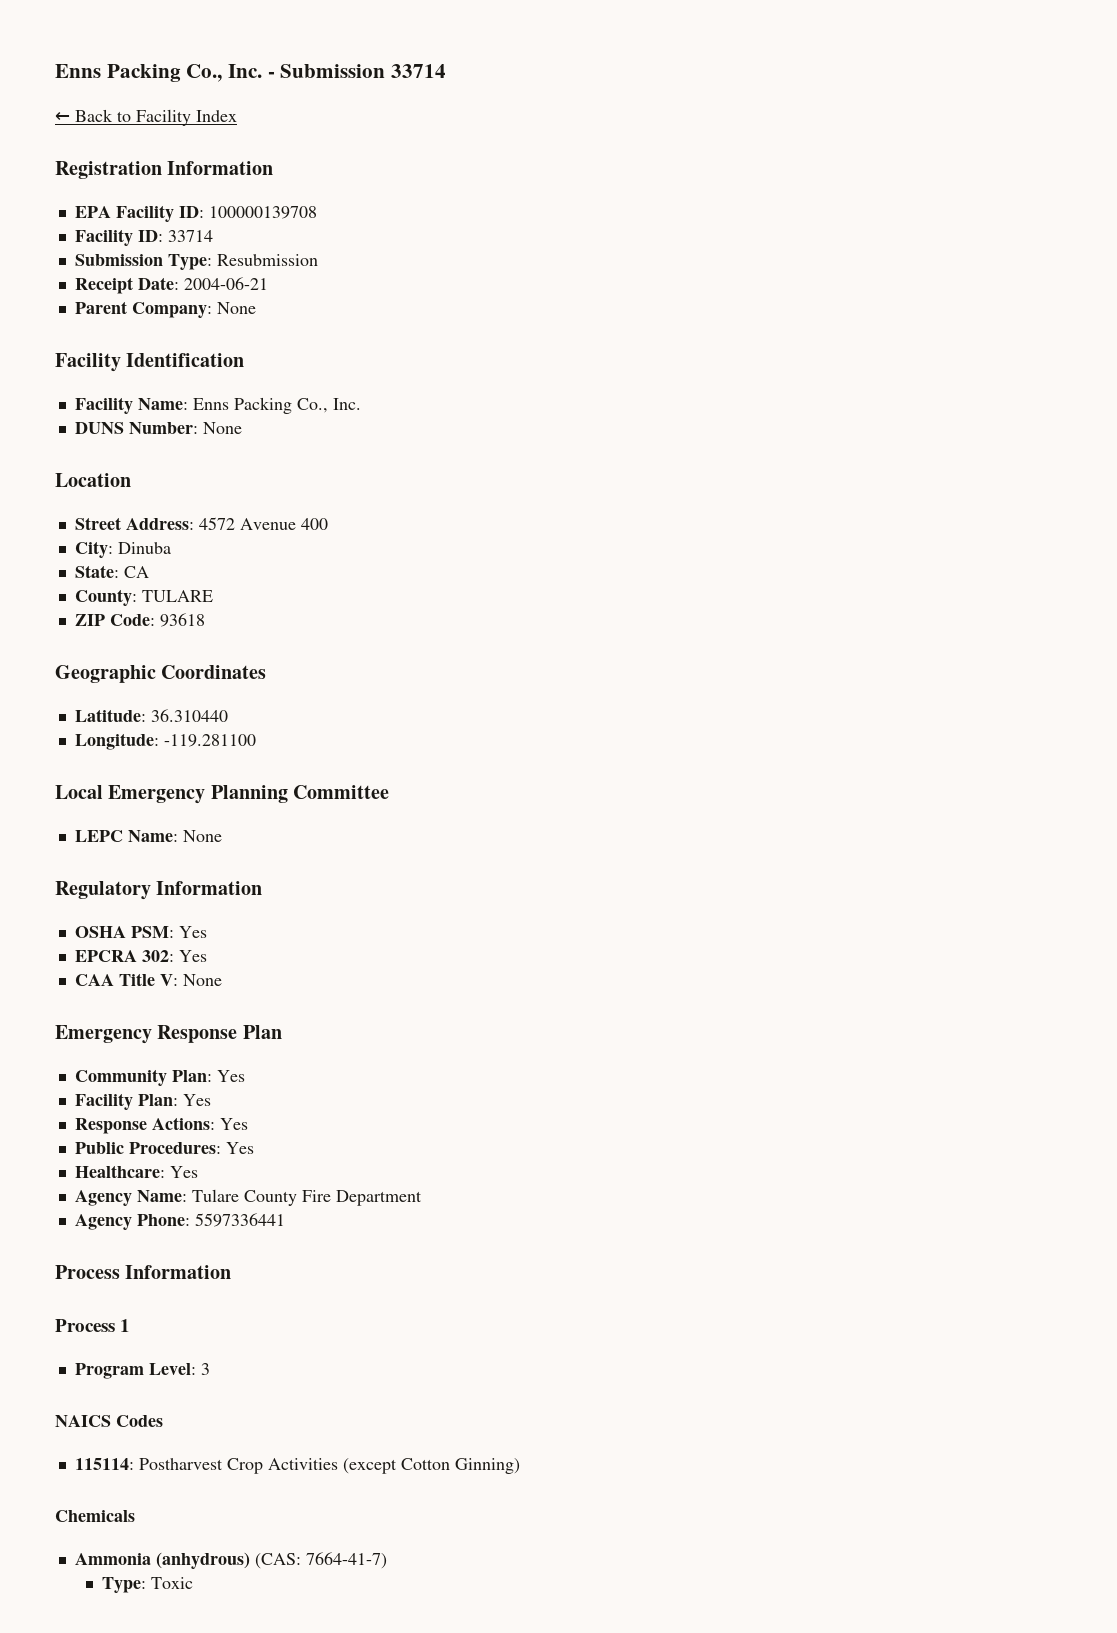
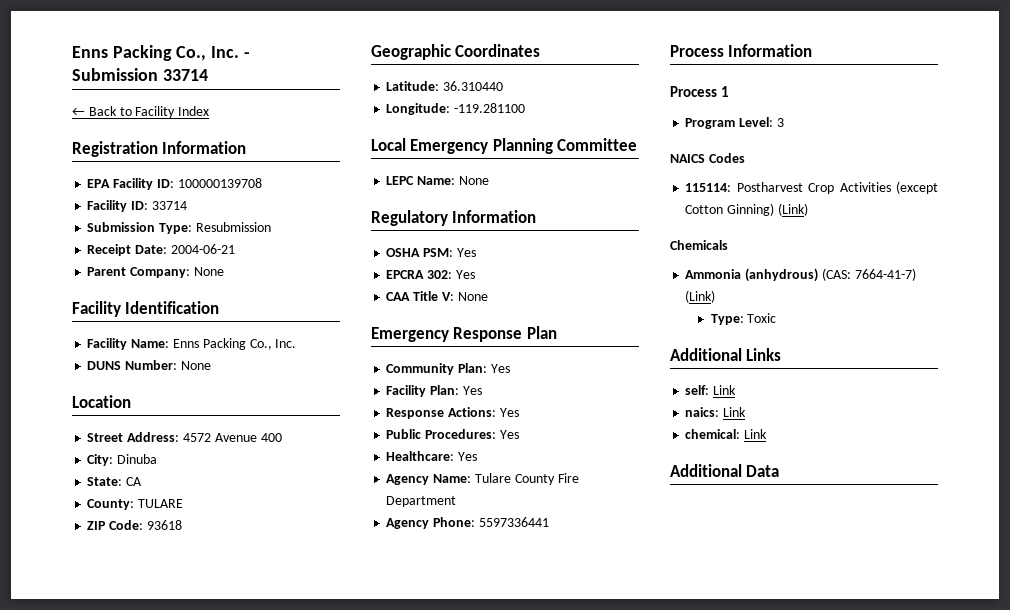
(520, 1466) none -> [777,203,808,216] (Link)
(387, 1560) none -> [685,290,716,303] (Link)
(194, 1583) none -> [670,348,782,361] [685,385,737,395] [685,407,747,417] [685,429,768,439] [670,464,780,477] // Additional Links // self: Link // naics: Link // chemical: Link // Additional Data

